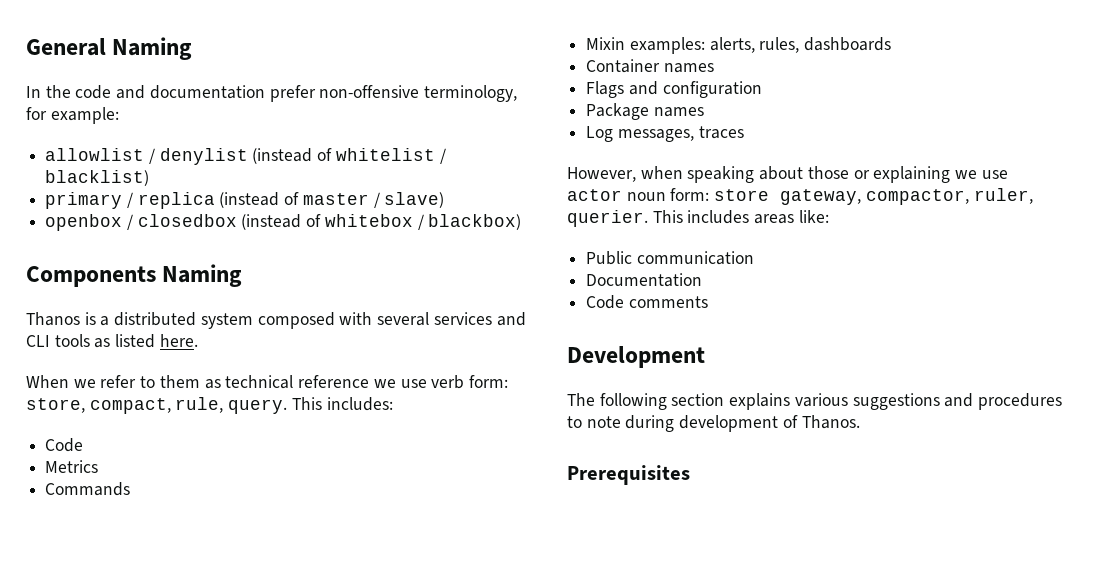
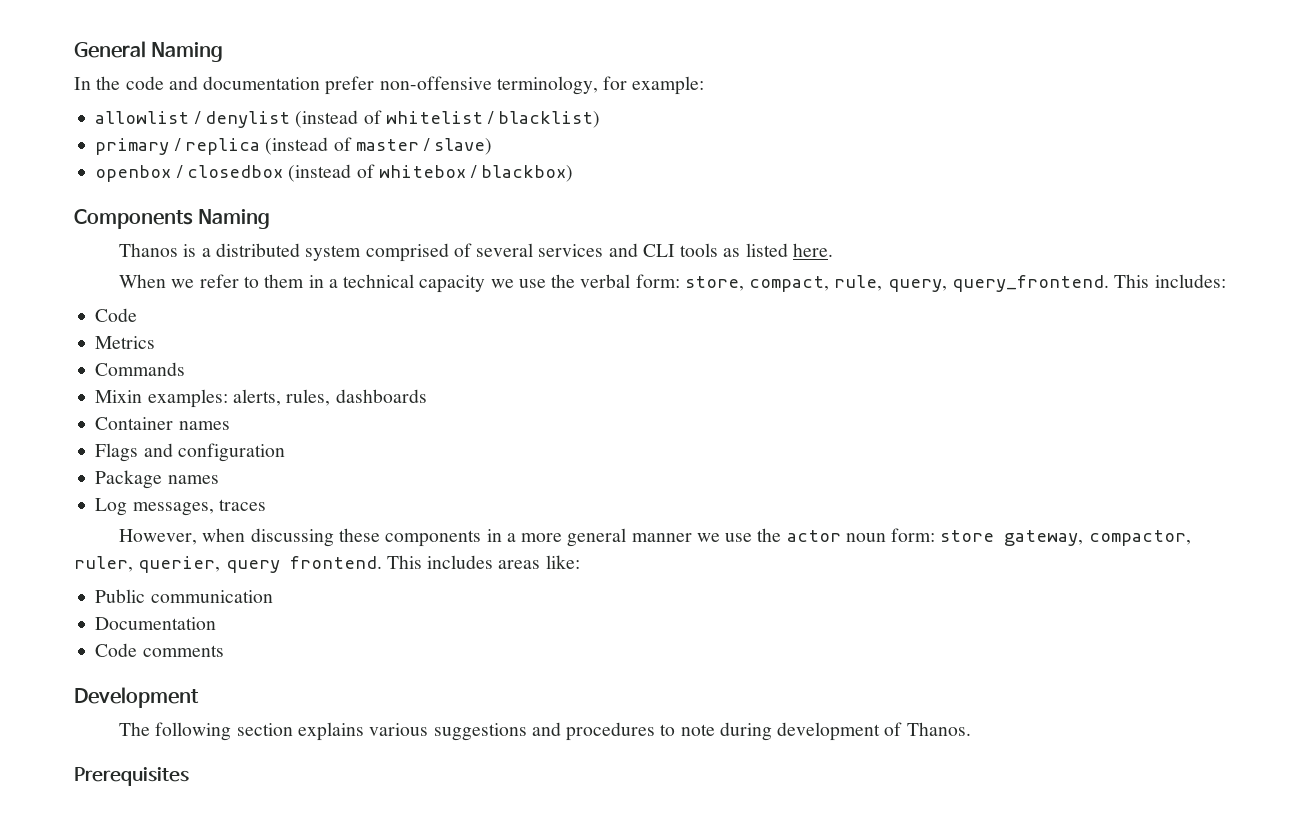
[257,312,373,329] composed with -> [365,243,472,262] comprised of
[204,375,465,389] as technical reference we use verb -> [308,274,631,293] in a technical capacity we use the verbal
[228,399,288,414] query. -> [887,275,1109,292] query, query_frontend.
[687,166,1008,183] speaking about those or explaining we use -> [250,528,782,547] discussing these components in a more general manner we use the
[567,210,648,227] querier. -> [138,556,382,573] querier, query frontend.

